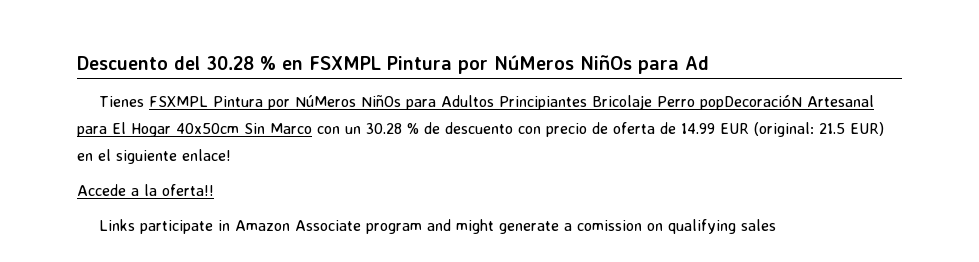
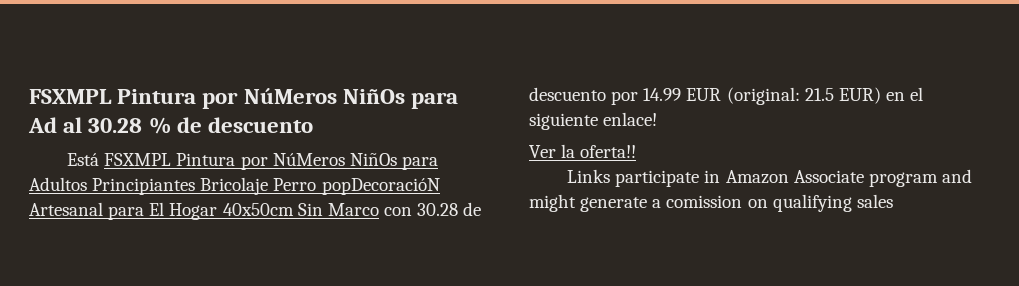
[77,56,303,70] Descuento del 30.28 % en -> (29, 96) none
[99,96,145,107] // Tienes -> [63,117,314,134] [67,153,100,166] al 30.28 % de descuento // Está
[345,122,676,137] un 30.28 % de descuento con precio de oferta de -> [417,202,482,216] [529,87,639,105] 30.28 de descuento por
[77,184,139,196] Accede a -> [529,145,556,158] Ver

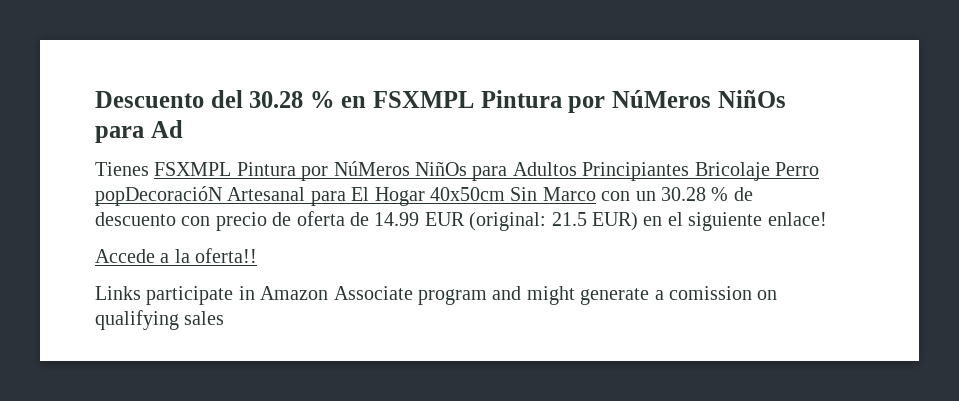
(29, 96) none -> [95,90,367,108] Descuento del 30.28 % en
[63,117,314,134] [67,153,100,166] al 30.28 % de descuento // Está -> [95,162,149,176] // Tienes
[417,202,482,216] [529,87,639,105] 30.28 de descuento por -> [635,187,753,201] [95,211,369,231] un 30.28 % de descuento con precio de oferta de
[529,145,556,158] Ver -> [95,249,170,263] Accede a

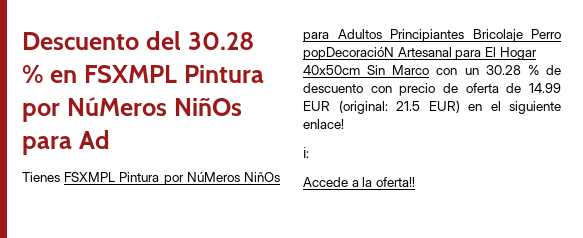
(827, 219) none -> [303,147,309,158] // ℹ:
[95,286,778,305] [95,310,225,330] // Links participate in Amazon Associate program and might generate a comission on qualifying sales -> (415, 182) none

